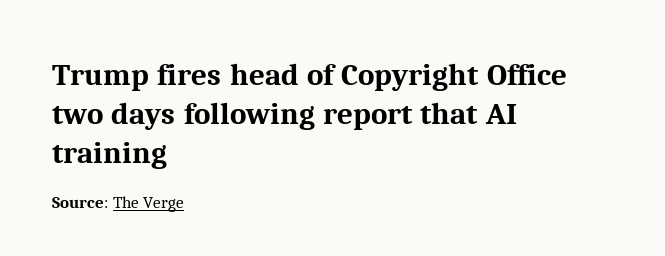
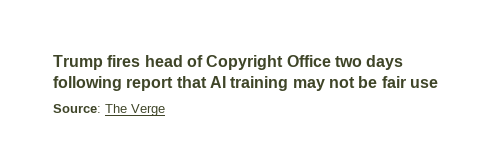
(167, 155) none -> [292,76,438,91] may not be fair use

